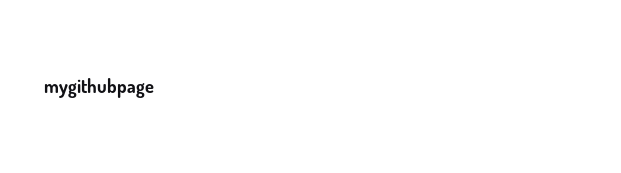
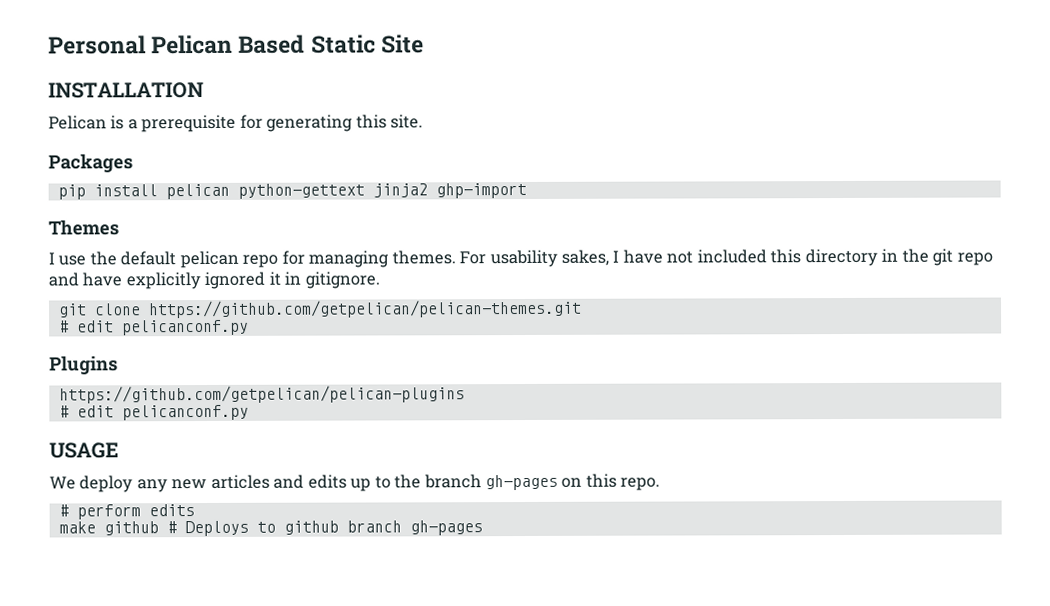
[44,78,154,98] mygithubpage -> [48,34,424,55] [48,82,204,99] [48,114,424,133] [48,153,133,173] [57,182,527,200] [48,219,119,236] [48,248,993,269] [48,271,380,290] [57,299,582,319] [58,319,249,336] [49,355,118,375] [58,385,465,404] [58,404,249,421] [49,442,119,459] [49,473,661,493] [58,504,195,520] [58,520,483,537] Personal Pelican Based Static Site // INSTALLATION // Pelican is a prerequisite for generating this site. // Packages // pip install pelican python-gettext jinja2 ghp-import // Themes // I use the default pelican repo for managing themes. For usability sakes, I have not included this directory in the git repo and have explicitly ignored it in gitignore. // git clone https://github.com/getpelican/pelican-themes.git // # edit pelicanconf.py // Plugins // https://github.com/getpelican/pelican-plugins // # edit pelicanconf.py // USAGE // We deploy any new articles and edits up to the branch gh-pages on this repo. // # perform edits // make github # Deploys to github branch gh-pages

